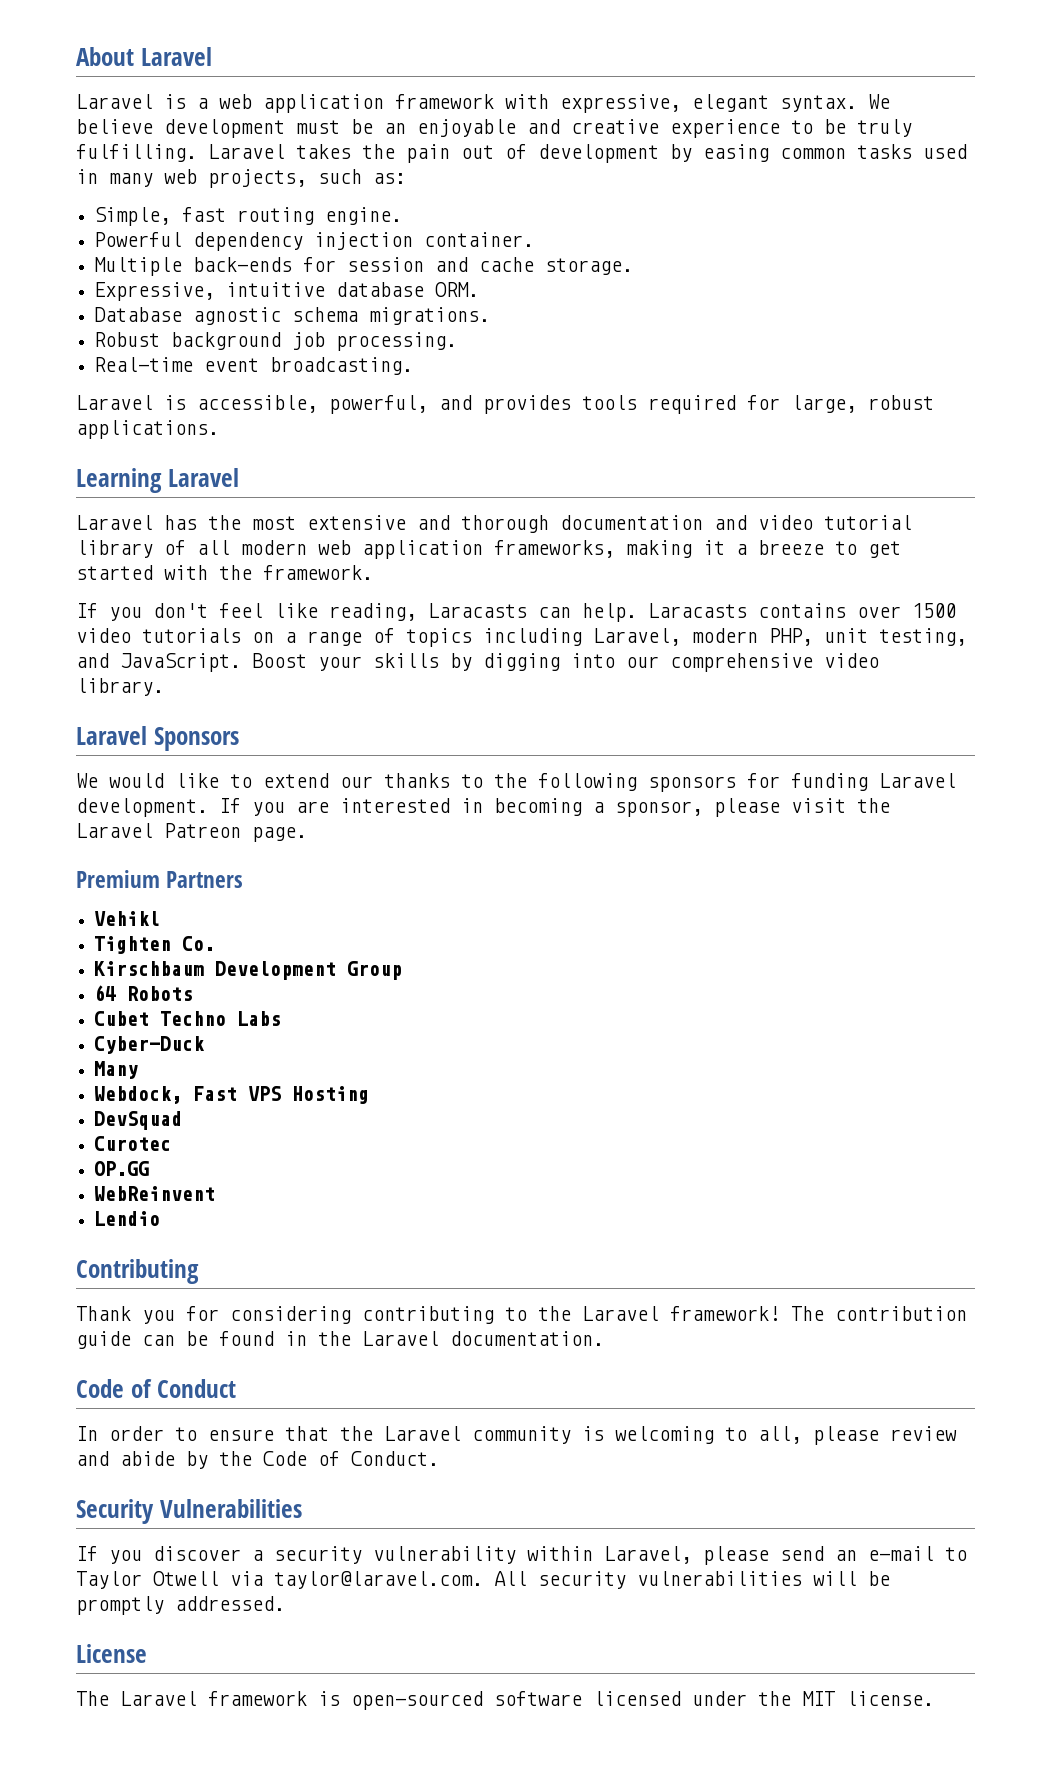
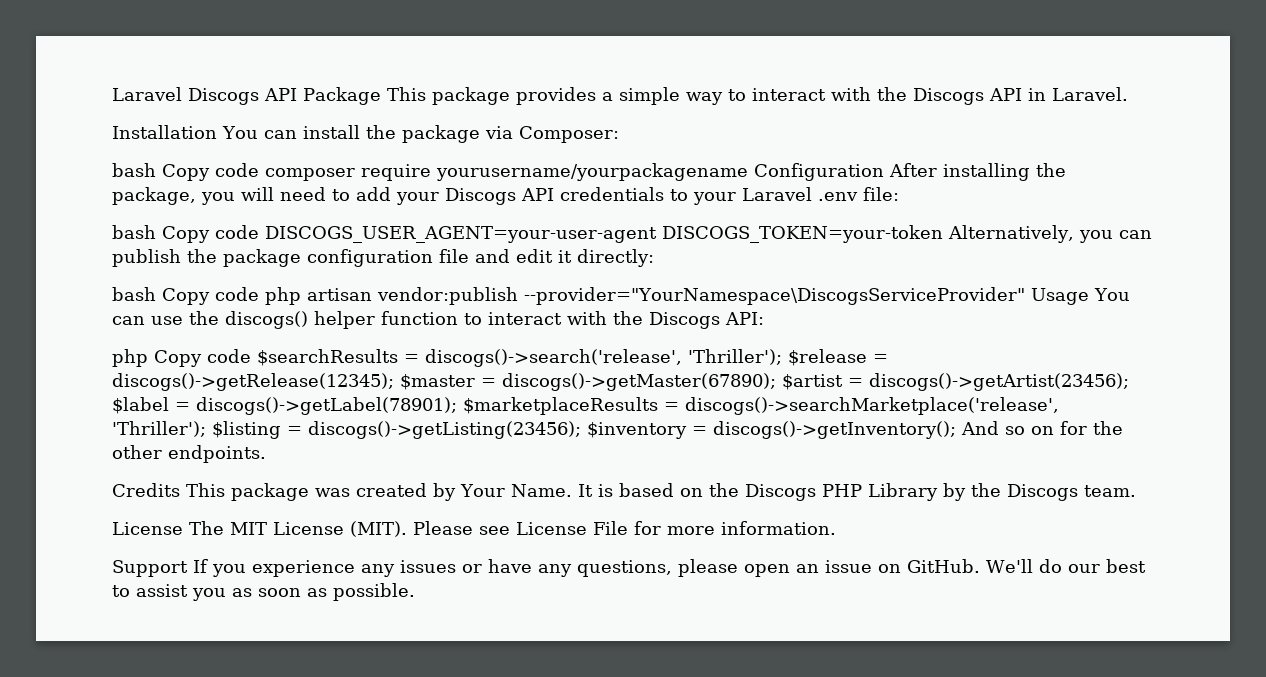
[76,47,212,66] [76,94,890,113] [76,119,912,138] [76,144,967,163] [76,169,406,188] [94,207,403,226] [94,232,535,251] [94,257,634,276] [94,282,480,301] [94,307,491,325] [94,332,458,351] [94,357,414,375] [76,395,934,414] [76,420,219,439] [76,468,239,493] [76,515,912,533] [76,540,901,559] [76,565,373,580] [76,603,956,622] [76,628,967,647] [76,653,879,672] [76,678,164,696] [76,726,239,751] [76,773,956,792] [76,798,890,817] [76,823,307,842] [76,870,244,888] [94,911,161,926] [94,936,216,954] [94,961,403,980] [94,985,194,1001] [94,1011,282,1026] [94,1036,206,1054] [94,1061,139,1079] [94,1086,370,1104] [94,1111,183,1130] [94,1136,172,1151] [94,1161,150,1176] [94,1186,216,1201] [94,1211,161,1226] [76,1259,199,1284] [76,1306,967,1324] [76,1331,604,1349] [76,1379,236,1398] [76,1426,957,1445] [76,1451,439,1469] [76,1499,302,1524] [76,1546,967,1565] [76,1571,890,1589] [76,1596,285,1615] [76,1644,147,1663] [76,1691,934,1710] About Laravel // Laravel is a web application framework with expressive, elegant syntax. We believe development must be an enjoyable and creative experience to be truly fulfilling. Laravel takes the pain out of development by easing common tasks used in many web projects, such as: // Simple, fast routing engine. // Powerful dependency injection container. // Multiple back-ends for session and cache storage. // Expressive, intuitive database ORM. // Database agnostic schema migrations. // Robust background job processing. // Real-time event broadcasting. // Laravel is accessible, powerful, and provides tools required for large, robust applications. // Learning Laravel // Laravel has the most extensive and thorough documentation and video tutorial library of all modern web application frameworks, making it a breeze to get started with the framework. // If you don't feel like reading, Laracasts can help. Laracasts contains over 1500 video tutorials on a range of topics including Laravel, modern PHP, unit testing, and JavaScript. Boost your skills by digging into our comprehensive video library. // Laravel Sponsors // We would like to extend our thanks to the following sponsors for funding Laravel development. If you are interested in becoming a sponsor, please visit the Laravel Patreon page. // Premium Partners // Vehikl // Tighten Co. // Kirschbaum Development Group // 64 Robots // Cubet Techno Labs // Cyber-Duck // Many // Webdock, Fast VPS Hosting // DevSquad // Curotec // OP.GG // WebReinvent // Lendio // Contributing // Thank you for considering contributing to the Laravel framework! The contribution guide can be found in the Laravel documentation. // Code of Conduct // In order to ensure that the Laravel community is welcoming to all, please review and abide by the Code of Conduct. // Security Vulnerabilities // If you discover a security vulnerability within Laravel, please send an e-mail to Taylor Otwell via taylor@laravel.com. All security vulnerabilities will be promptly addressed. // License // The Laravel framework is open-sourced software licensed under the MIT license. -> [112,87,1128,105] [112,125,619,143] [112,163,1066,181] [112,187,899,205] [112,225,1152,243] [112,249,654,267] [112,287,1130,305] [112,311,764,329] [112,349,888,367] [112,373,1129,391] [112,397,1059,415] [112,421,1123,439] [112,445,266,463] [112,483,1136,501] [112,521,836,537] [112,559,1146,577] [112,583,415,601] Laravel Discogs API Package This package provides a simple way to interact with the Discogs API in Laravel. // Installation You can install the package via Composer: // bash Copy code composer require yourusername/yourpackagename Configuration After installing the package, you will need to add your Discogs API credentials to your Laravel .env file: // bash Copy code DISCOGS_USER_AGENT=your-user-agent DISCOGS_TOKEN=your-token Alternatively, you can publish the package configuration file and edit it directly: // bash Copy code php artisan vendor:publish --provider="YourNamespace\DiscogsServiceProvider" Usage You can use the discogs() helper function to interact with the Discogs API: // php Copy code $searchResults = discogs()->search('release', 'Thriller'); $release = discogs()->getRelease(12345); $master = discogs()->getMaster(67890); $artist = discogs()->getArtist(23456); $label = discogs()->getLabel(78901); $marketplaceResults = discogs()->searchMarketplace('release', 'Thriller'); $listing = discogs()->getListing(23456); $inventory = discogs()->getInventory(); And so on for the other endpoints. // Credits This package was created by Your Name. It is based on the Discogs PHP Library by the Discogs team. // License The MIT License (MIT). Please see License File for more information. // Support If you experience any issues or have any questions, please open an issue on GitHub. We'll do our best to assist you as soon as possible.

